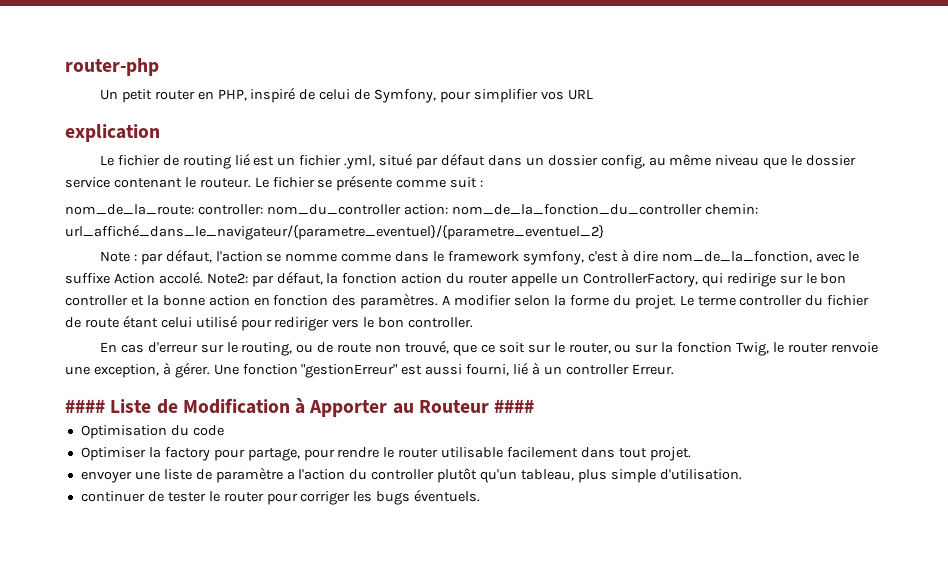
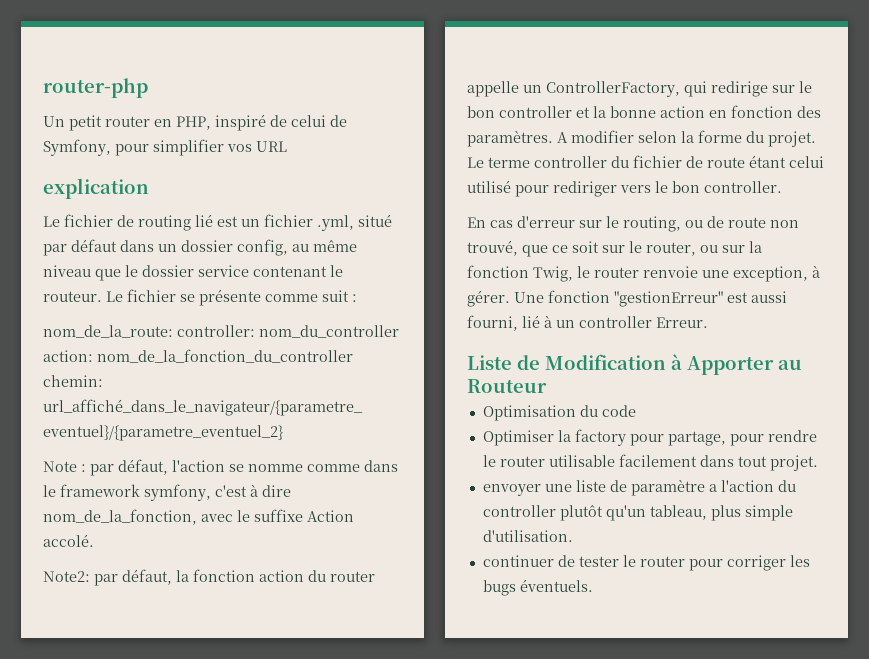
(203, 277) none -> (94, 540) //
[65,399,105,413] #### -> (708, 322) none
[494,399,535,413] #### -> (547, 386) none

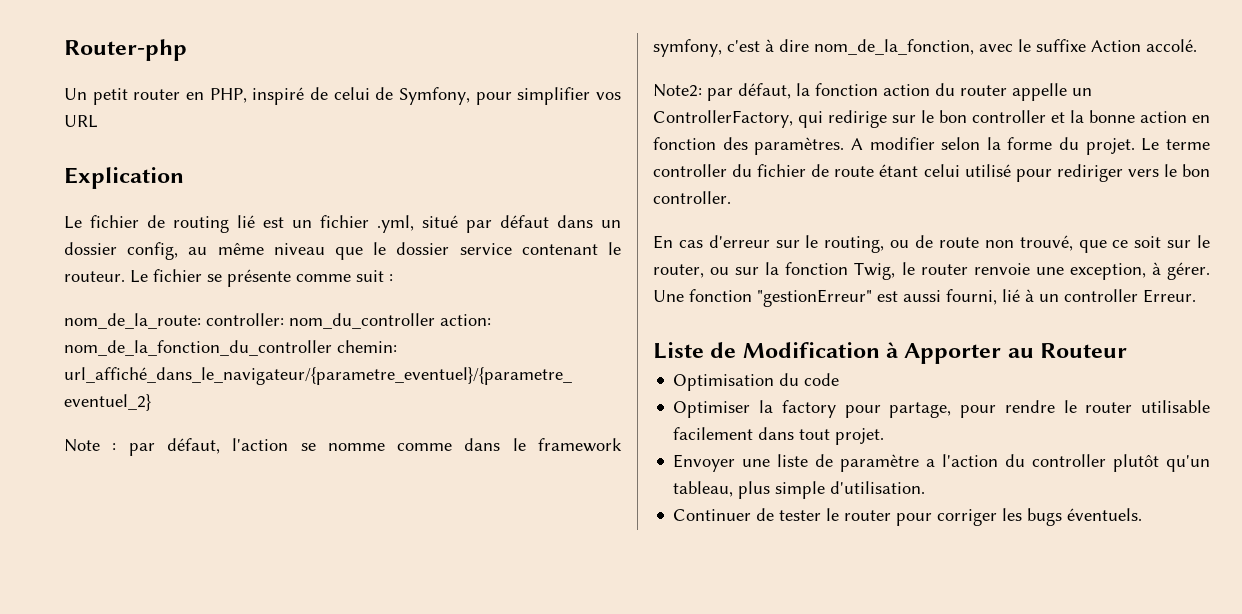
[43,78,148,98] router-php -> [64,39,187,61] Router-php
[43,178,149,199] explication -> [64,167,184,189] Explication
[482,484,541,496] envoyer -> [673,454,736,472] Envoyer
[482,555,554,567] continuer -> [673,509,752,521] Continuer

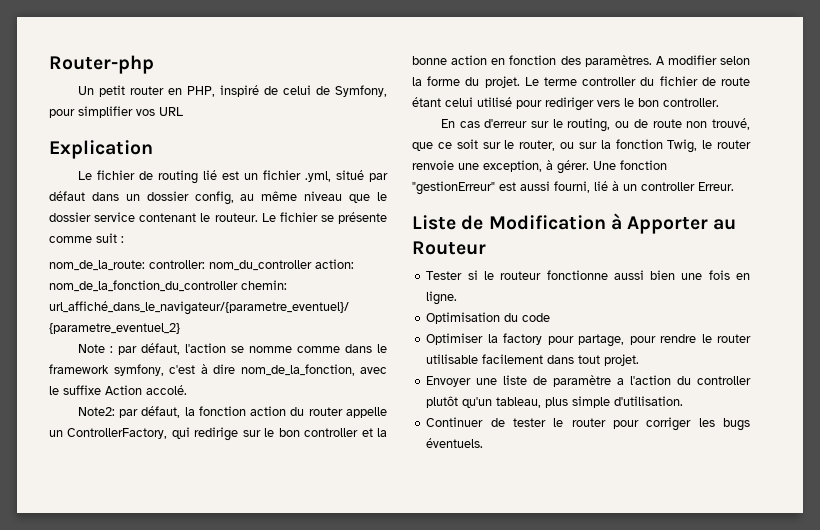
(1128, 350) none -> [426,270,750,280] [426,291,458,305] // Tester si le routeur fonctionne aussi bien une fois en ligne.

